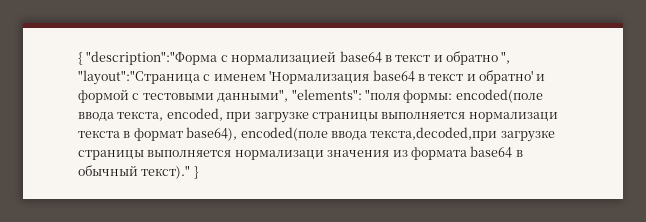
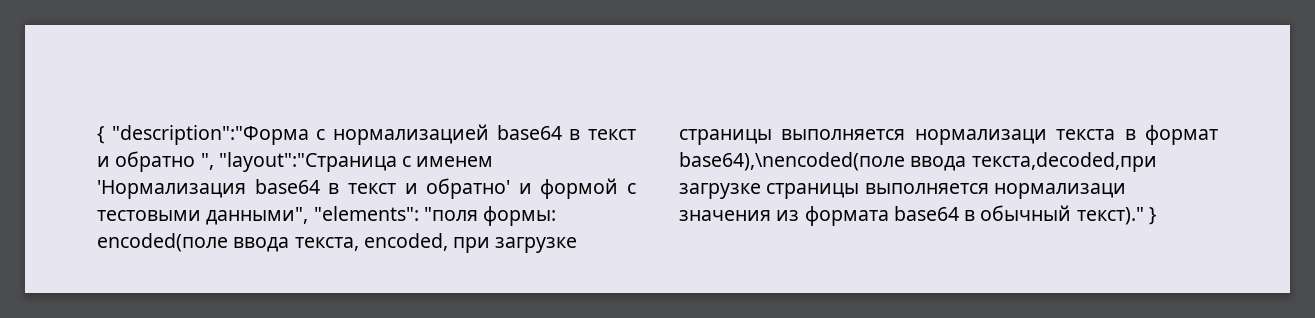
[186,127,328,141] base64), encoded(поле -> [679,152,905,171] base64),\nencoded(поле

